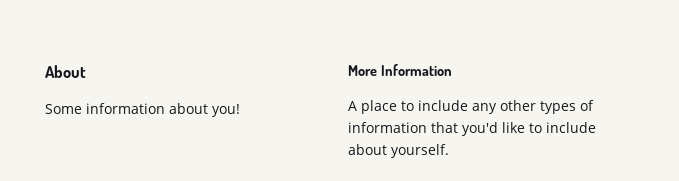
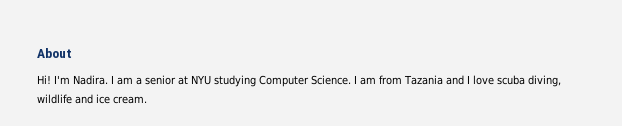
[45,103,240,117] [348,64,452,76] [348,100,594,114] [348,122,596,136] [348,144,449,158] Some information about you! // More Information // A place to include any other types of information that you'd like to include about yourself. -> [37,75,561,87] [37,94,147,104] Hi! I'm Nadira. I am a senior at NYU studying Computer Science. I am from Tazania and I love scuba diving, wildlife and ice cream.

